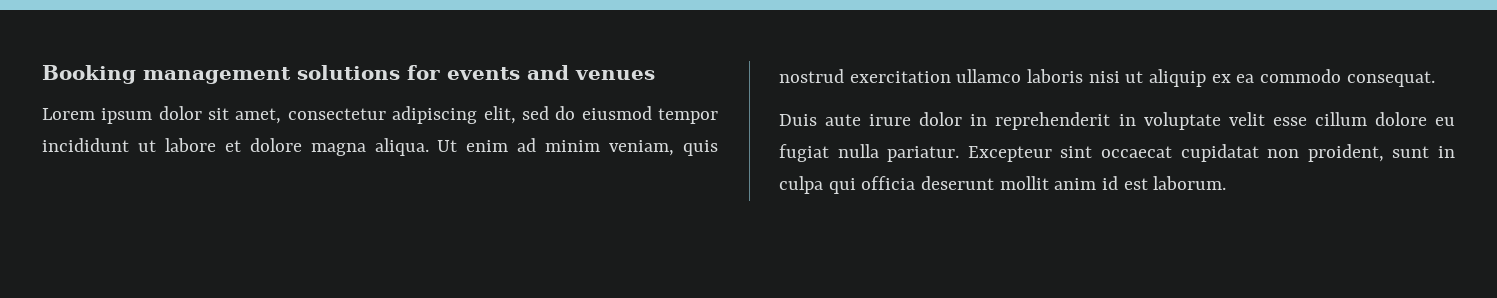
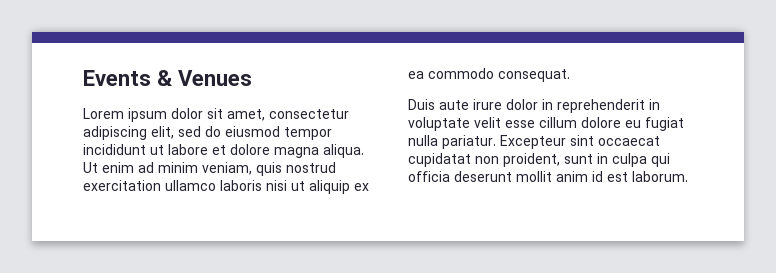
[42,65,655,84] Booking management solutions for events and venues -> [83,70,252,86] Events & Venues

